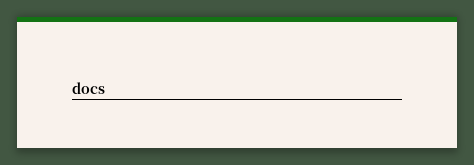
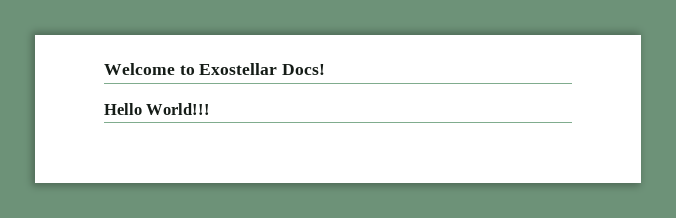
[72,82,105,94] docs -> [104,63,326,75] [104,103,211,115] Welcome to Exostellar Docs! // Hello World!!!

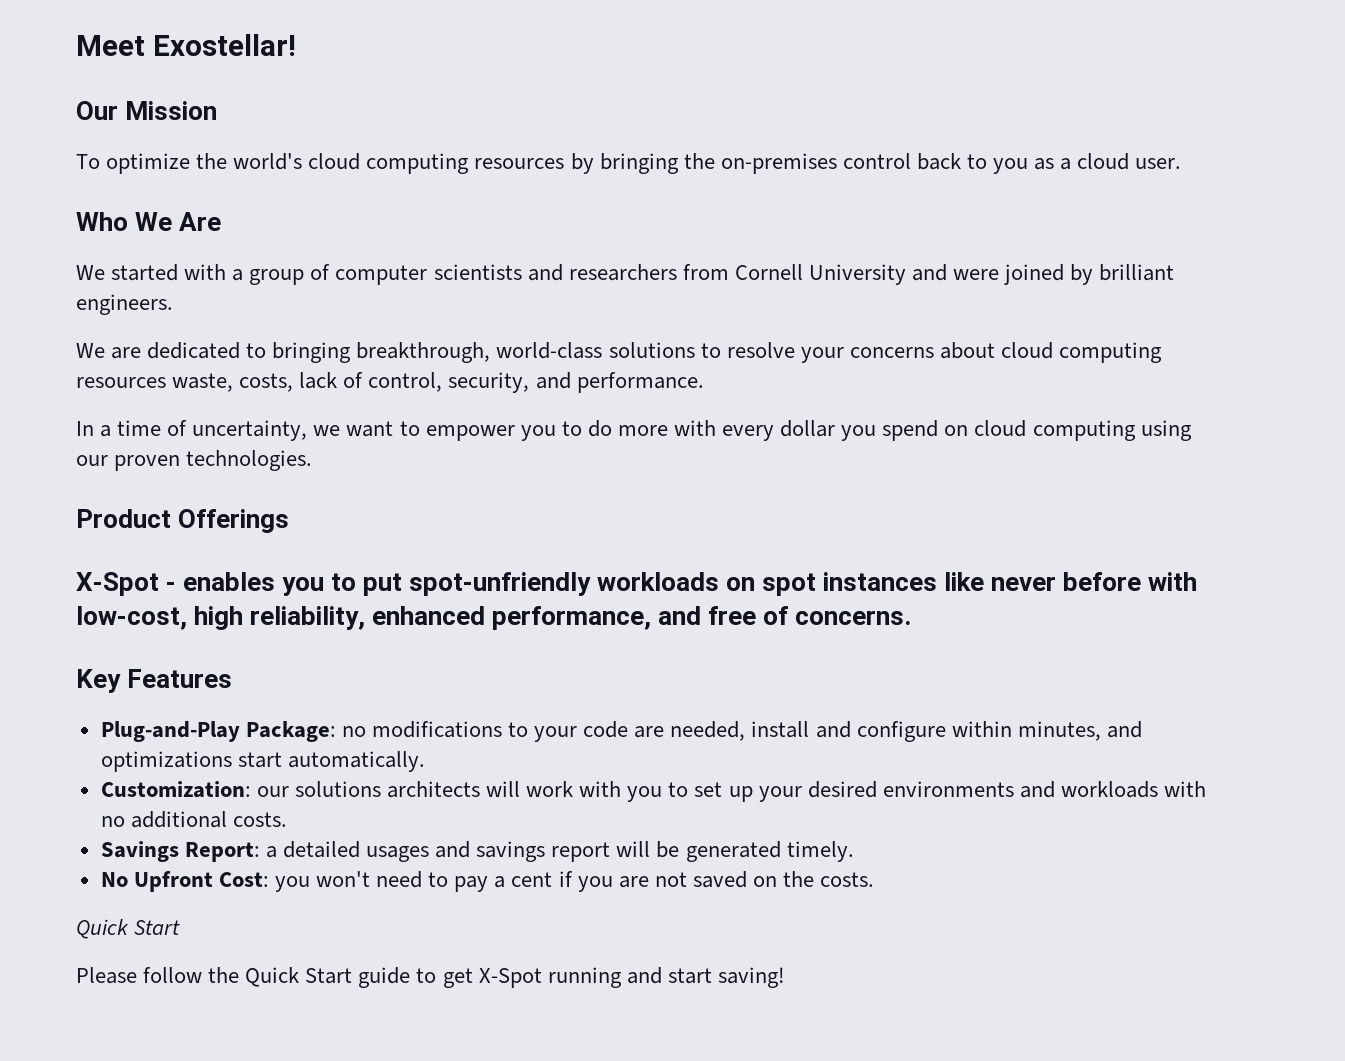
[104,63,326,75] [104,103,211,115] Welcome to Exostellar Docs! // Hello World!!! -> [76,34,296,56] [76,101,218,120] [76,153,1182,174] [76,212,222,231] [76,264,1175,285] [76,294,173,315] [76,342,1163,363] [76,372,704,393] [76,420,1192,441] [76,450,313,471] [76,509,290,533] [76,572,1198,596] [76,606,912,630] [76,669,233,693] [100,721,1142,742] [100,751,425,772] [100,781,1206,802] [100,811,287,828] [100,841,854,862] [100,871,875,892] [76,919,181,939] [76,967,785,988] Meet Exostellar! // Our Mission // To optimize the world's cloud computing resources by bringing the on-premises control back to you as a cloud user. // Who We Are // We started with a group of computer scientists and researchers from Cornell University and were joined by brilliant engineers. // We are dedicated to bringing breakthrough, world-class solutions to resolve your concerns about cloud computing resources waste, costs, lack of control, security, and performance. // In a time of uncertainty, we want to empower you to do more with every dollar you spend on cloud computing using our proven technologies. // Product Offerings // X-Spot - enables you to put spot-unfriendly workloads on spot instances like never before with low-cost, high reliability, enhanced performance, and free of concerns. // Key Features // Plug-and-Play Package: no modifications to your code are needed, install and configure within minutes, and optimizations start automatically. // Customization: our solutions architects will work with you to set up your desired environments and workloads with no additional costs. // Savings Report: a detailed usages and savings report will be generated timely. // No Upfront Cost: you won't need to pay a cent if you are not saved on the costs. // Quick Start // Please follow the Quick Start guide to get X-Spot running and start saving!

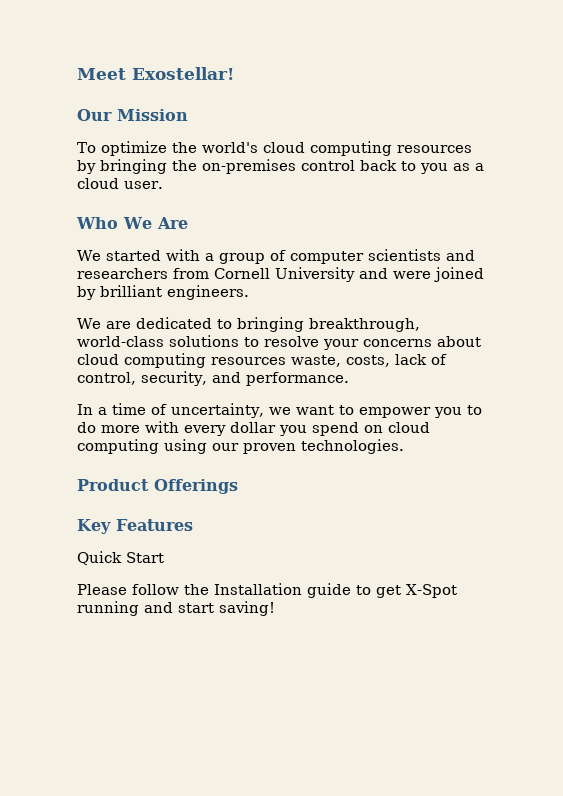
[76,572,1198,596] [76,606,912,630] [76,669,233,693] [100,721,1142,742] [100,751,425,772] [100,781,1206,802] [100,811,287,828] [100,841,854,862] [100,871,875,892] X-Spot - enables you to put spot-unfriendly workloads on spot instances like never before with low-cost, high reliability, enhanced performance, and free of concerns. // Key Features // Plug-and-Play Package: no modifications to your code are needed, install and configure within minutes, and optimizations start automatically. // Customization: our solutions architects will work with you to set up your desired environments and workloads with no additional costs. // Savings Report: a detailed usages and savings report will be generated timely. // No Upfront Cost: you won't need to pay a cent if you are not saved on the costs. -> [77,519,193,534] Key Features
[245,967,353,987] Quick Start -> [214,583,302,595] Installation

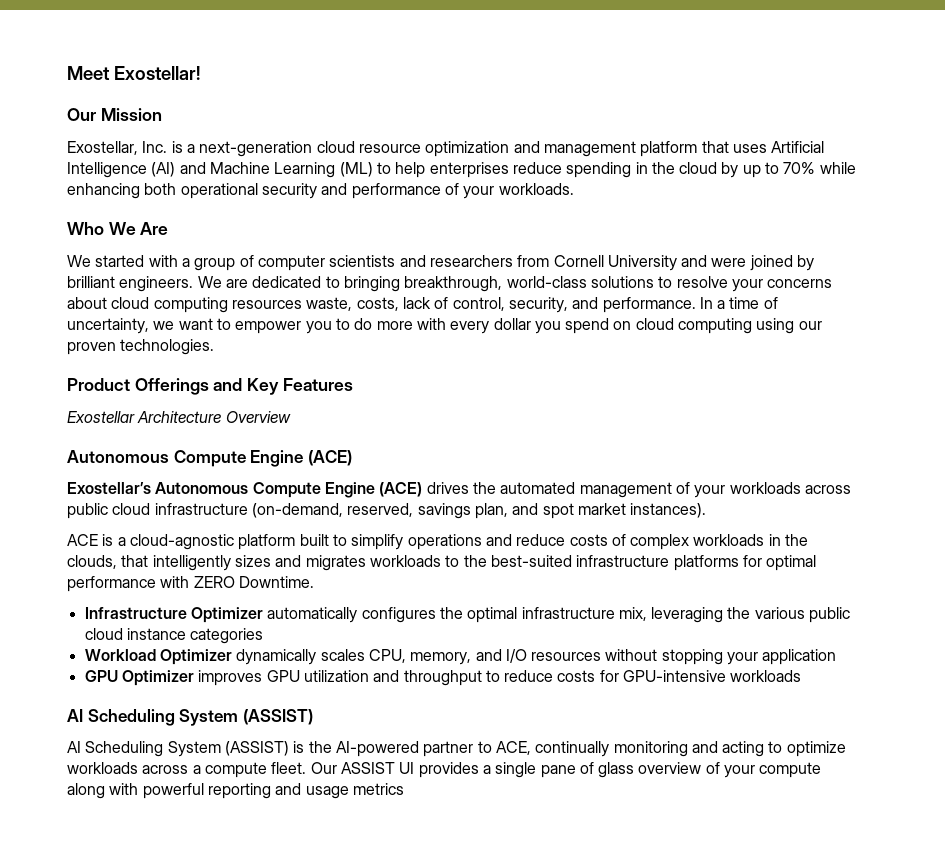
[77,141,472,156] [77,159,484,174] [77,178,163,189] To optimize the world's cloud computing resources by bringing the on-premises control back to you as a cloud user. -> [67,141,825,157] [67,162,856,178] [67,183,574,199] Exostellar, Inc. is a next-generation cloud resource optimization and management platform that uses Artificial Intelligence (AI) and Machine Learning (ML) to help enterprises reduce spending in the cloud by up to 70% while enhancing both operational security and performance of your workloads.
(249, 292) // -> (194, 284) none
(349, 379) // -> (696, 305) none
(238, 486) // -> [213,378,243,391] and
[77,551,164,565] [77,583,457,598] [77,601,275,616] Quick Start // Please follow the Installation guide to get X-Spot running and start saving! -> [67,411,291,423] [67,450,352,467] [67,482,851,498] [67,503,707,519] [67,534,809,550] [67,555,817,571] [67,576,314,592] [84,607,851,623] [84,628,264,644] [84,649,837,665] [84,670,802,686] [67,709,313,726] [67,741,846,757] [67,762,822,778] [67,783,404,799] Exostellar Architecture Overview // Autonomous Compute Engine (ACE) // Exostellar’s Autonomous Compute Engine (ACE) drives the automated management of your workloads across public cloud infrastructure (on-demand, reserved, savings plan, and spot market instances). // ACE is a cloud-agnostic platform built to simplify operations and reduce costs of complex workloads in the clouds, that intelligently sizes and migrates workloads to the best-suited infrastructure platforms for optimal performance with ZERO Downtime. // Infrastructure Optimizer automatically configures the optimal infrastructure mix, leveraging the various public cloud instance categories // Workload Optimizer dynamically scales CPU, memory, and I/O resources without stopping your application // GPU Optimizer improves GPU utilization and throughput to reduce costs for GPU-intensive workloads // AI Scheduling System (ASSIST) // AI Scheduling System (ASSIST) is the AI-powered partner to ACE, continually monitoring and acting to optimize workloads across a compute fleet. Our ASSIST UI provides a single pane of glass overview of your compute along with powerful reporting and usage metrics

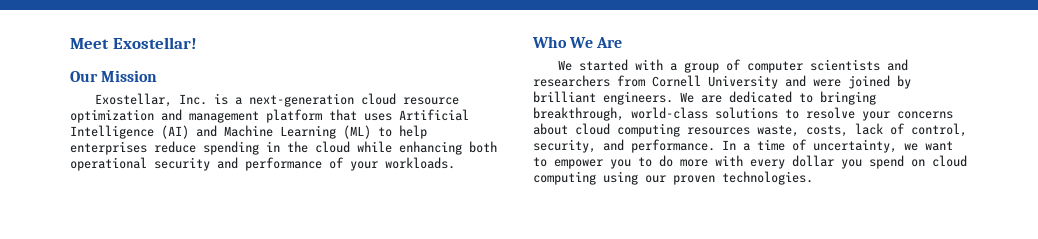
[721,162,816,178] by up to 70% -> (350, 147) none
[67,378,353,395] [67,411,291,423] [67,450,352,467] [67,482,851,498] [67,503,707,519] [67,534,809,550] [67,555,817,571] [67,576,314,592] [84,607,851,623] [84,628,264,644] [84,649,837,665] [84,670,802,686] [67,709,313,726] [67,741,846,757] [67,762,822,778] [67,783,404,799] // Product Offerings and Key Features // Exostellar Architecture Overview // Autonomous Compute Engine (ACE) // Exostellar’s Autonomous Compute Engine (ACE) drives the automated management of your workloads across public cloud infrastructure (on-demand, reserved, savings plan, and spot market instances). // ACE is a cloud-agnostic platform built to simplify operations and reduce costs of complex workloads in the clouds, that intelligently sizes and migrates workloads to the best-suited infrastructure platforms for optimal performance with ZERO Downtime. // Infrastructure Optimizer automatically configures the optimal infrastructure mix, leveraging the various public cloud instance categories // Workload Optimizer dynamically scales CPU, memory, and I/O resources without stopping your application // GPU Optimizer improves GPU utilization and throughput to reduce costs for GPU-intensive workloads // AI Scheduling System (ASSIST) // AI Scheduling System (ASSIST) is the AI-powered partner to ACE, continually monitoring and acting to optimize workloads across a compute fleet. Our ASSIST UI provides a single pane of glass overview of your compute along with powerful reporting and usage metrics -> (813, 178) none

